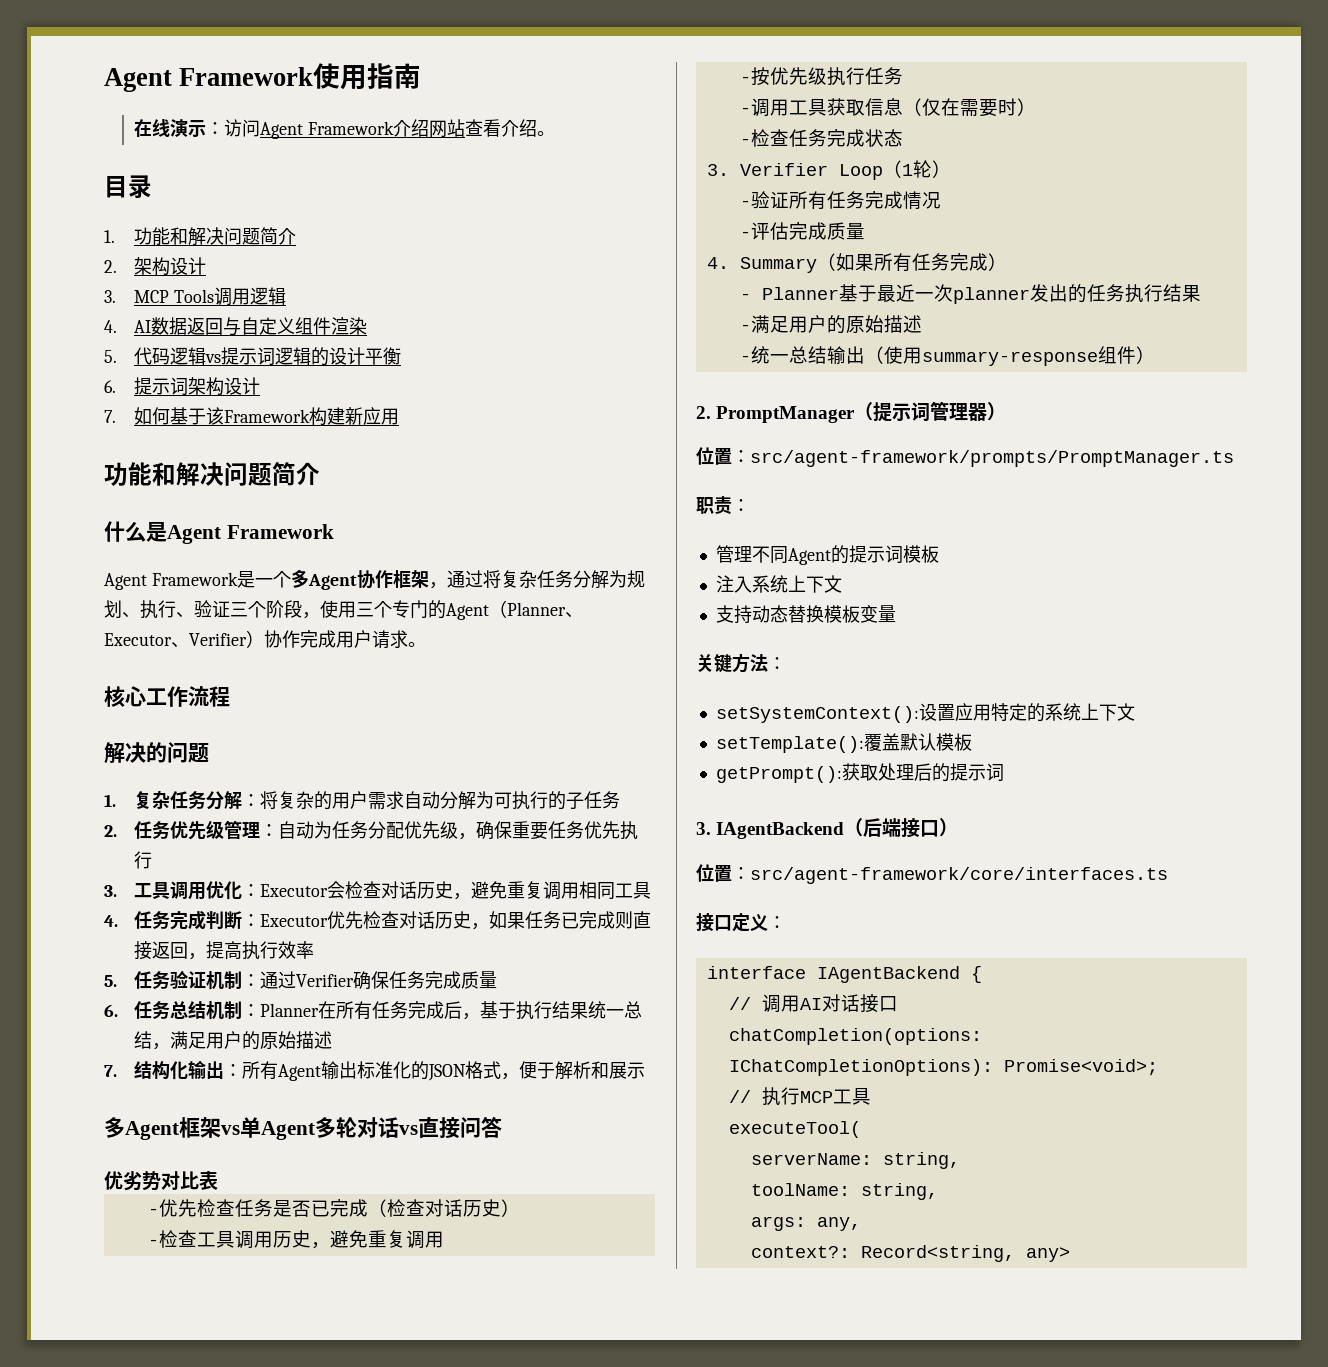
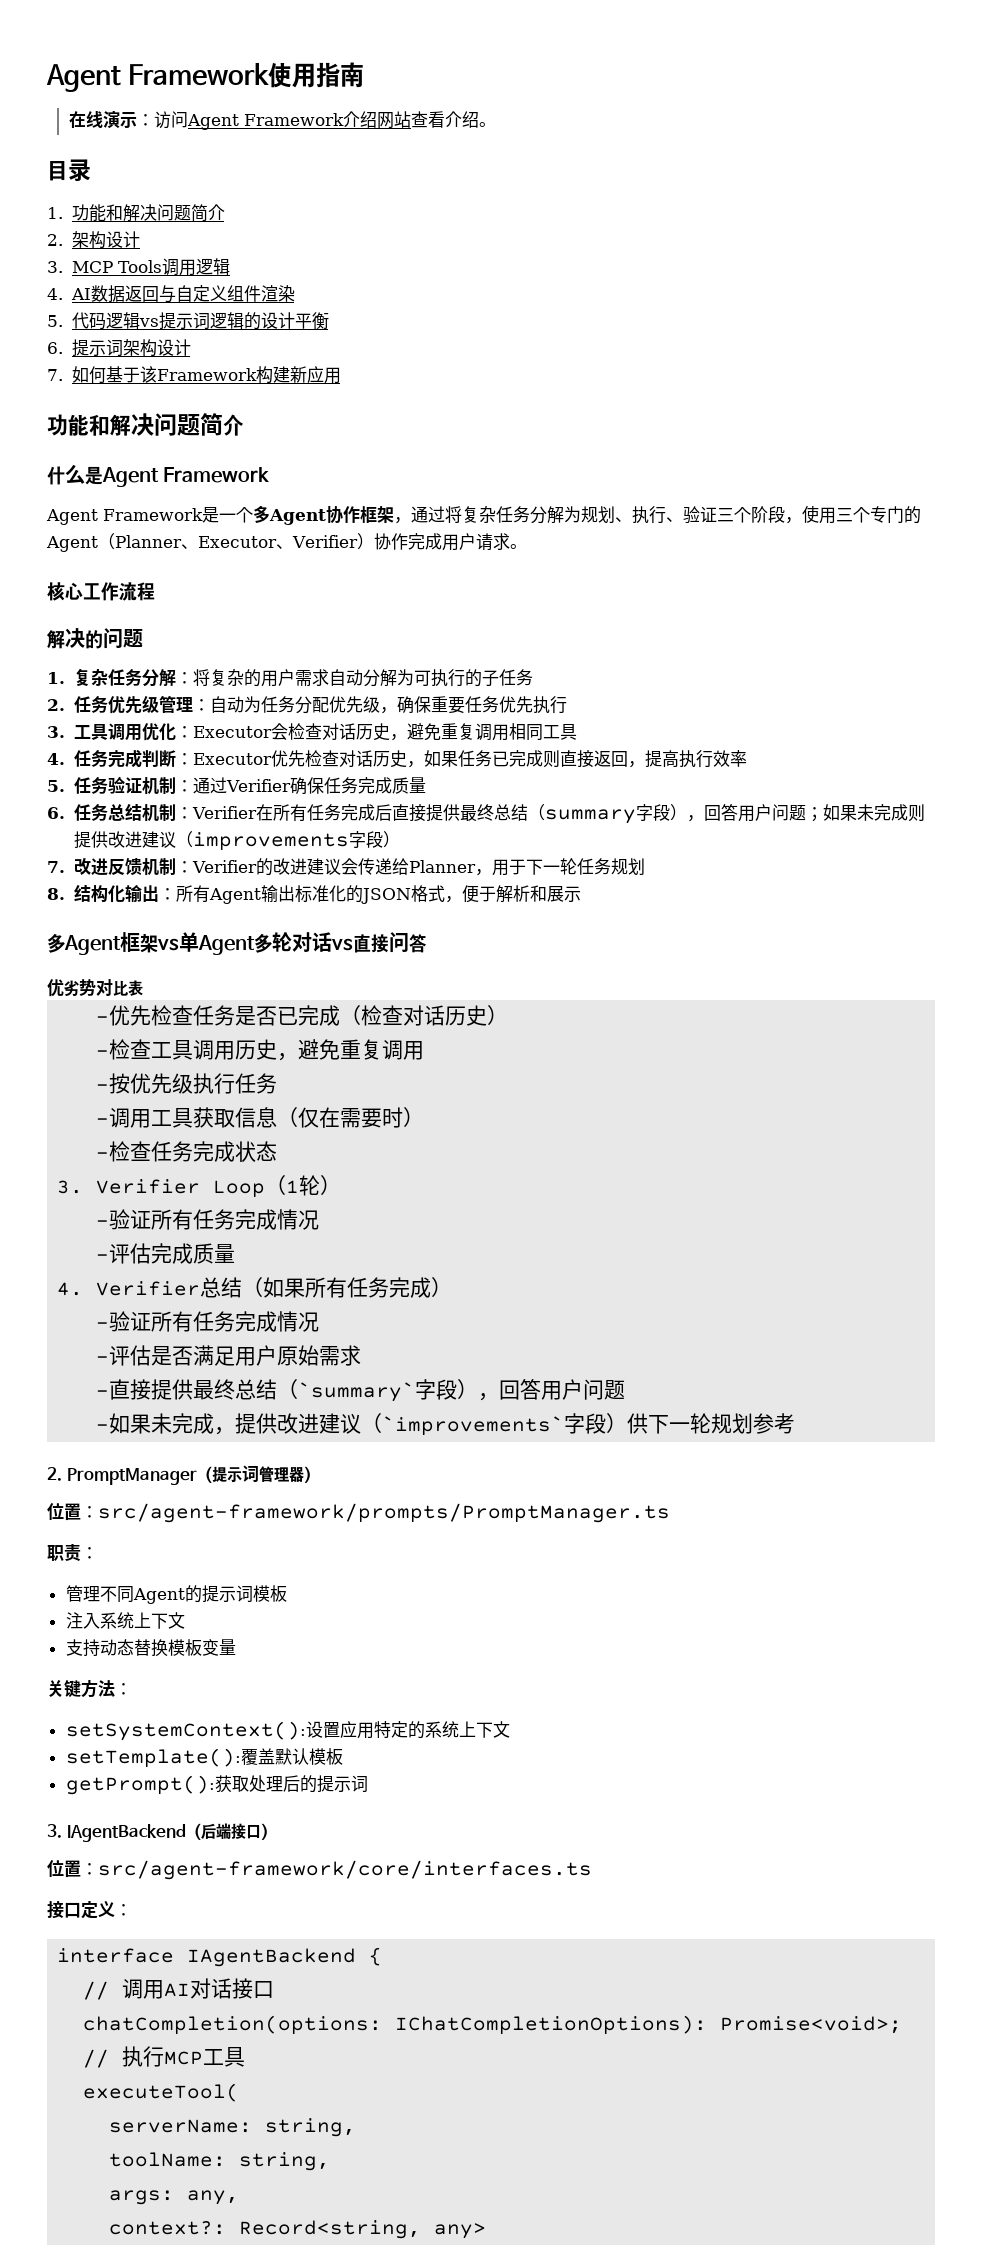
[260,1003,320,1017] Planner -> [191,806,258,819] Verifier
[462,1001,643,1020] [134,1031,333,1050] [104,1065,117,1077] ，基于执行结果统一总结，满足用户的原始描述 // 7. -> [392,803,926,824] [73,831,400,851] [47,857,646,876] [47,888,65,900] 直接提供最终总结（summary字段），回答用户问题；如果未完成则提供改进建议（improvements字段） // 7.改进反馈机制：Verifier的改进建议会传递给Planner，用于下一轮任务规划 // 8.
[739,257,817,273] Summary -> [96,1277,243,1298] Verifier总结
[761,284,1201,304] [739,315,922,334] [739,346,1155,366] Planner基于最近一次planner发出的任务执行结果 // -满足用户的原始描述 // -统一总结输出（使用summary-response组件） -> [109,1311,320,1332] [96,1345,362,1366] [96,1379,626,1402] [96,1413,796,1436] 验证所有任务完成情况 // -评估是否满足用户原始需求 // -直接提供最终总结（`summary`字段），回答用户问题 // -如果未完成，提供改进建议（`improvements`字段）供下一轮规划参考

